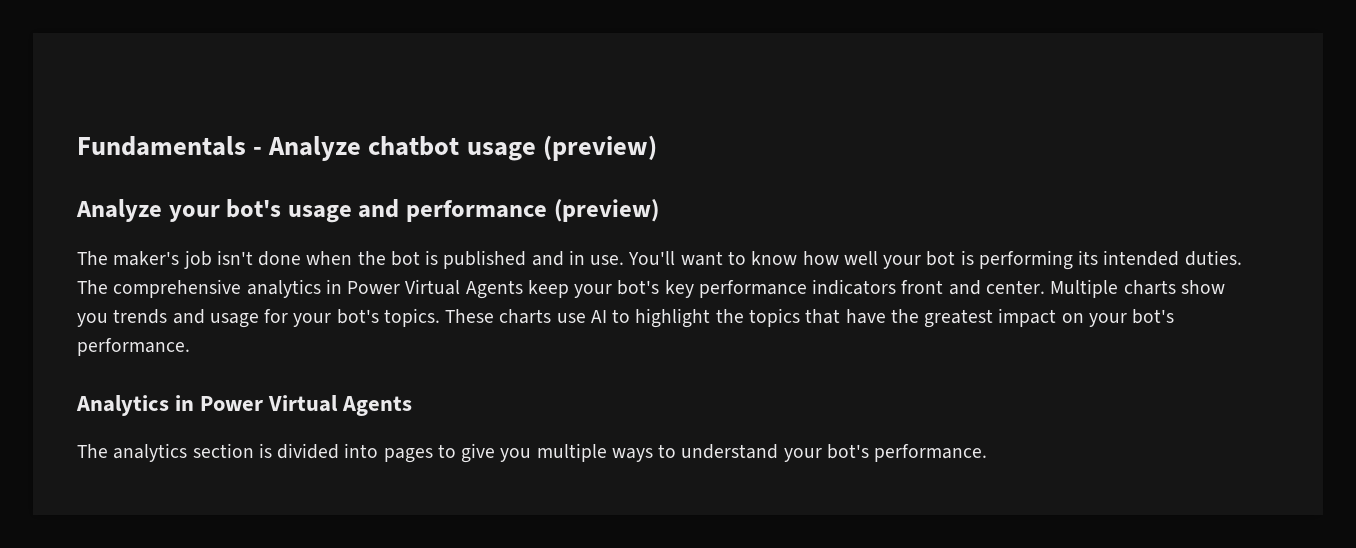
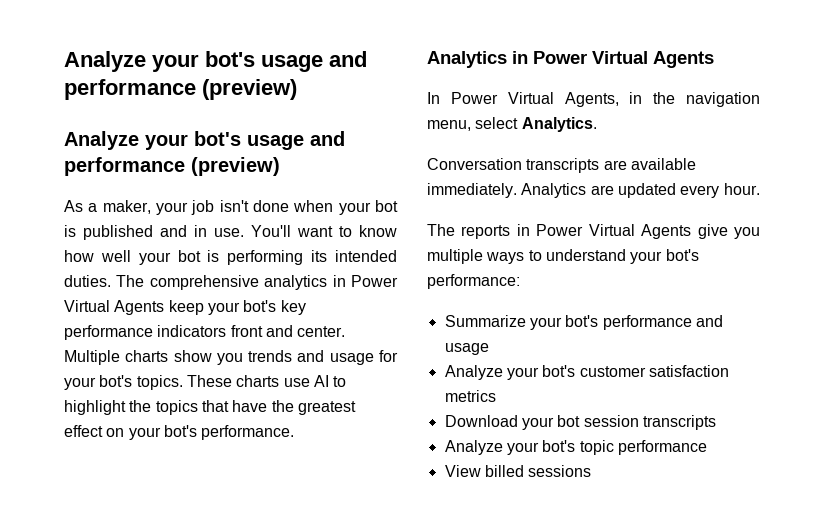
[77,136,536,161] Fundamentals - Analyze chatbot usage -> [64,51,367,72] [64,79,196,100] Analyze your bot's usage and performance
[77,251,180,266] The maker's -> [64,200,188,215] As a maker, your
[357,251,386,265] the -> [338,202,371,215] your
[998,308,1057,327] impact -> [64,425,103,437] effect
[77,443,456,463] The analytics section is divided into pages to -> [427,92,760,107] [427,117,597,132] [427,158,696,173] [427,183,760,198] [427,224,692,239] In Power Virtual Agents, in the navigation menu, select Analytics. // Conversation transcripts are available immediately. Analytics are updated every hour. // The reports in Power Virtual Agents
[874,444,988,462] performance. -> [427,274,520,289] [444,315,723,330] [444,343,489,355] [444,365,729,380] [444,390,496,402] [444,415,716,430] [444,440,707,455] [444,465,592,477] performance: // Summarize your bot's performance and usage // Analyze your bot's customer satisfaction metrics // Download your bot session transcripts // Analyze your bot's topic performance // View billed sessions

